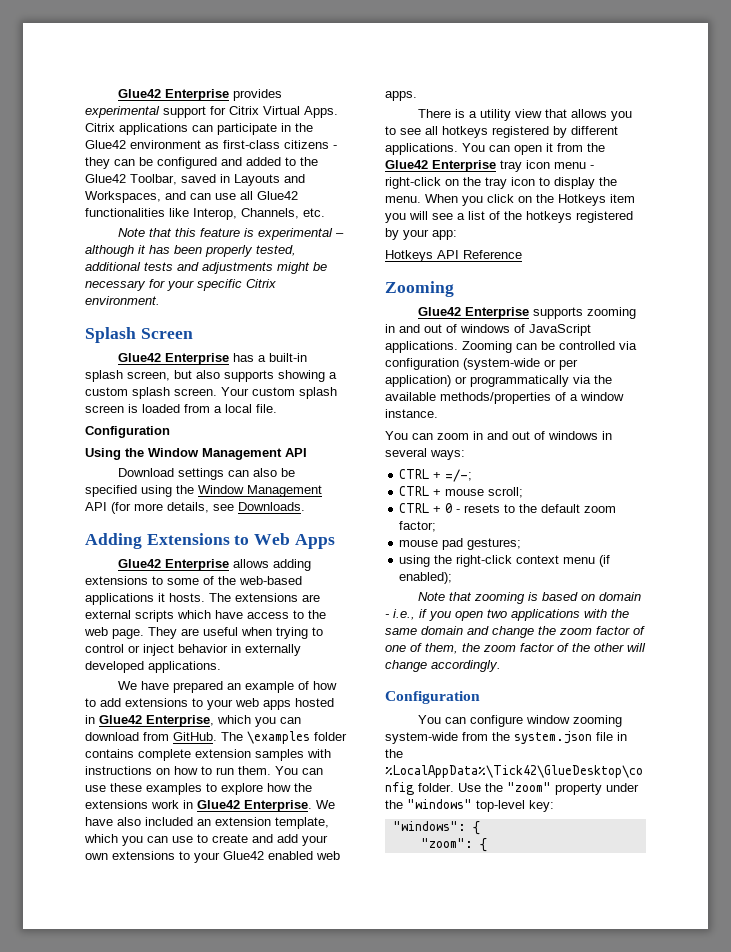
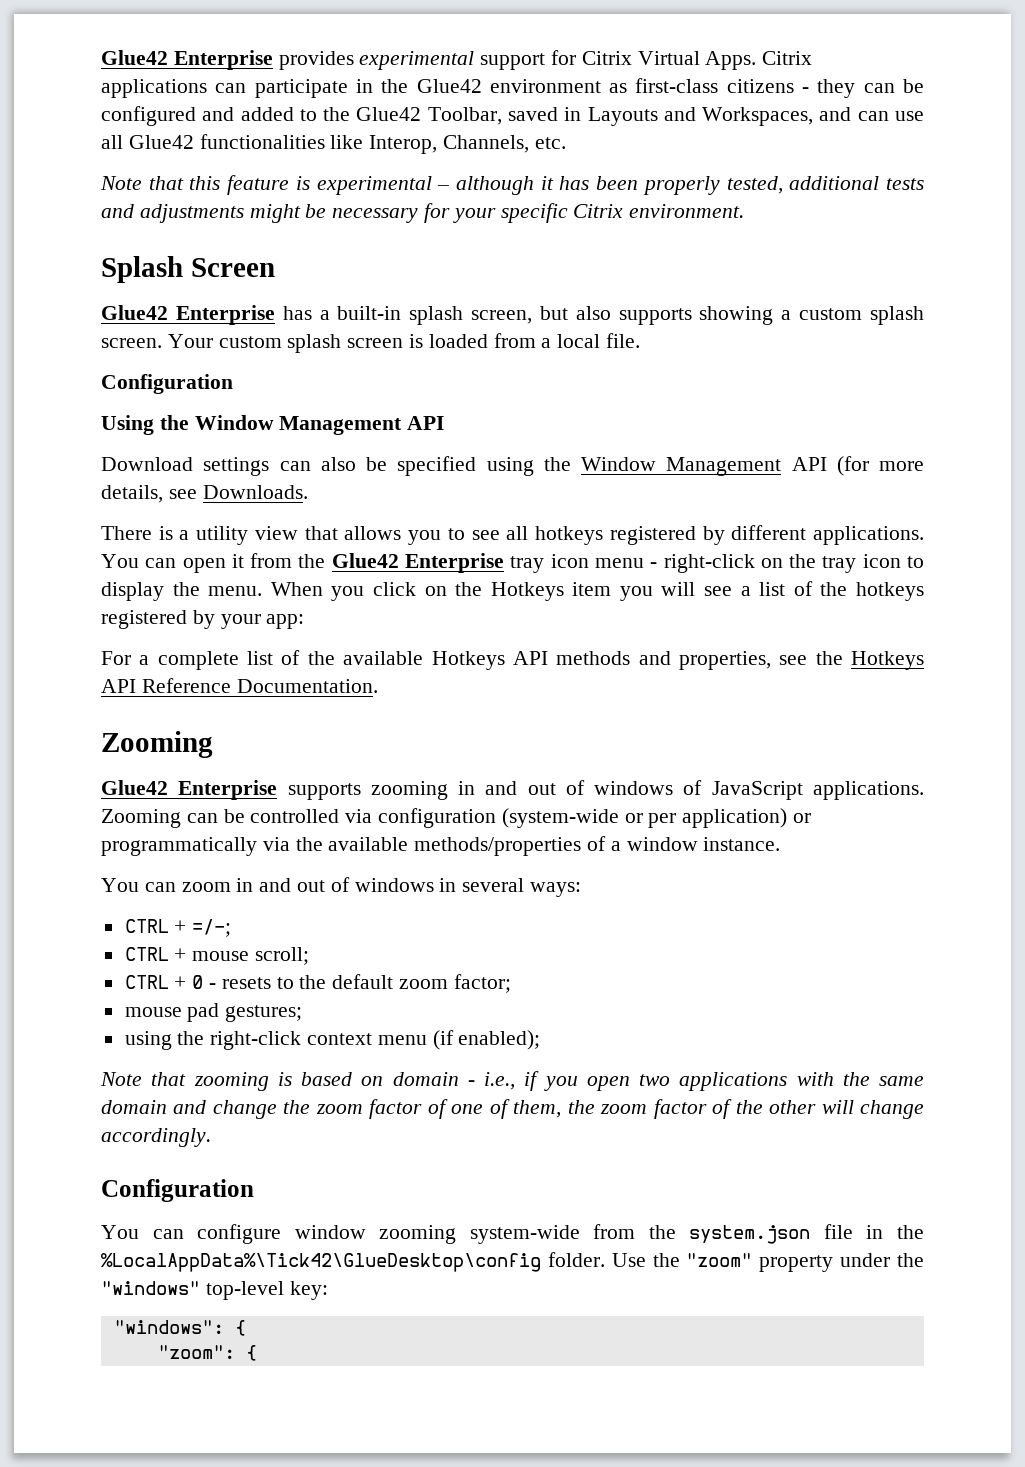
[85,533,335,549] [118,559,312,571] [85,576,302,585] [85,593,320,605] [85,610,326,622] [84,627,323,639] [85,644,301,656] [85,661,221,673] [118,681,338,693] [85,698,334,710] [85,715,301,727] [85,731,347,744] [85,749,331,761] [85,766,323,775] [85,783,312,795] [85,800,335,812] [85,817,329,829] [84,834,328,846] [85,851,340,863] [385,91,417,101] // Adding Extensions to Web Apps // Glue42 Enterprise allows adding extensions to some of the web-based applications it hosts. The extensions are external scripts which have access to the web page. They are useful when trying to control or inject behavior in externally developed applications. // We have prepared an example of how to add extensions to your web apps hosted in Glue42 Enterprise, which you can download from GitHub. The \examples folder contains complete extension samples with instructions on how to run them. You can use these examples to explore how the extensions work in Glue42 Enterprise. We have also included an extension template, which you can use to create and add your own extensions to your Glue42 enabled web apps. -> (308, 492) none
(457, 235) none -> [101,650,843,670] For a complete list of the available Hotkeys API methods and properties, see the
(522, 254) none -> [236,679,378,693] Documentation.

